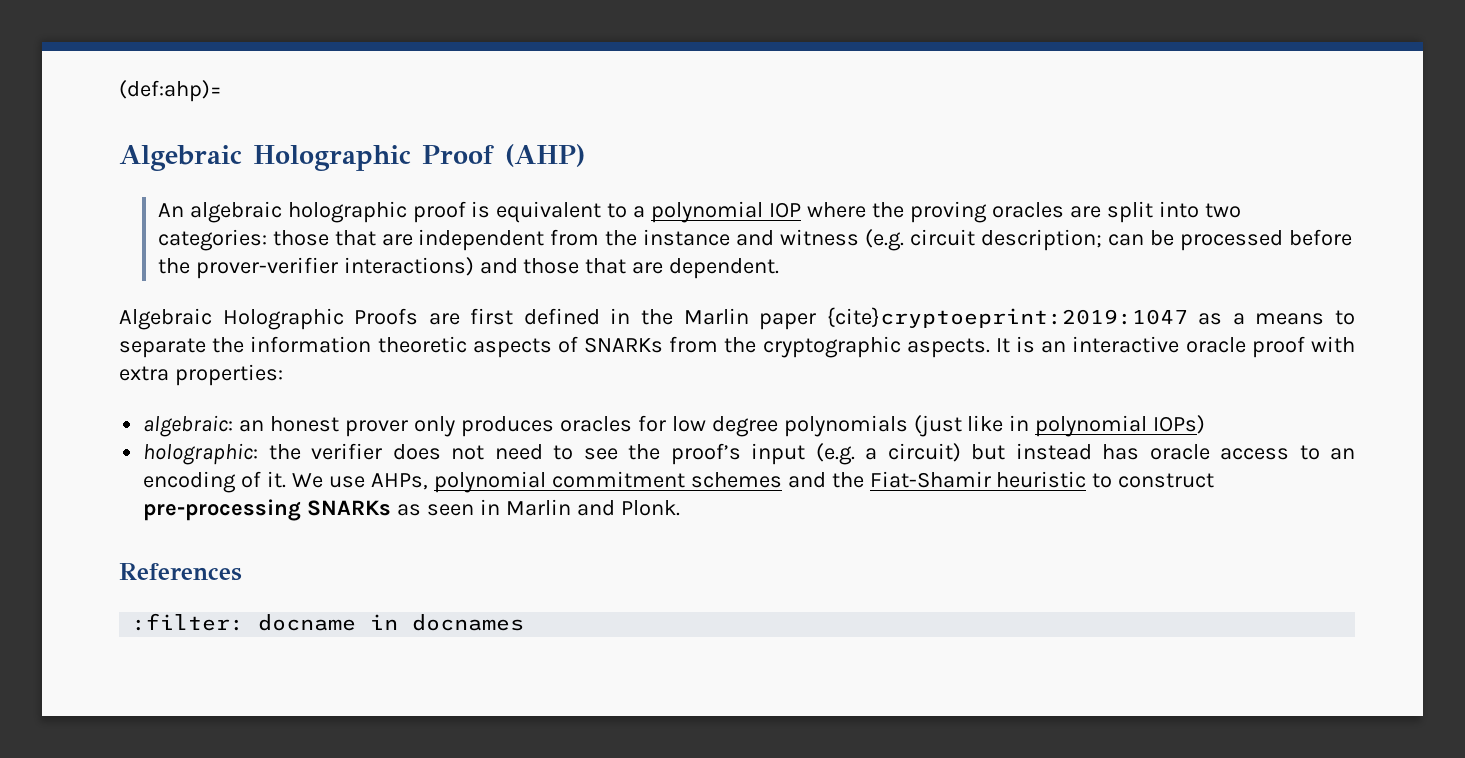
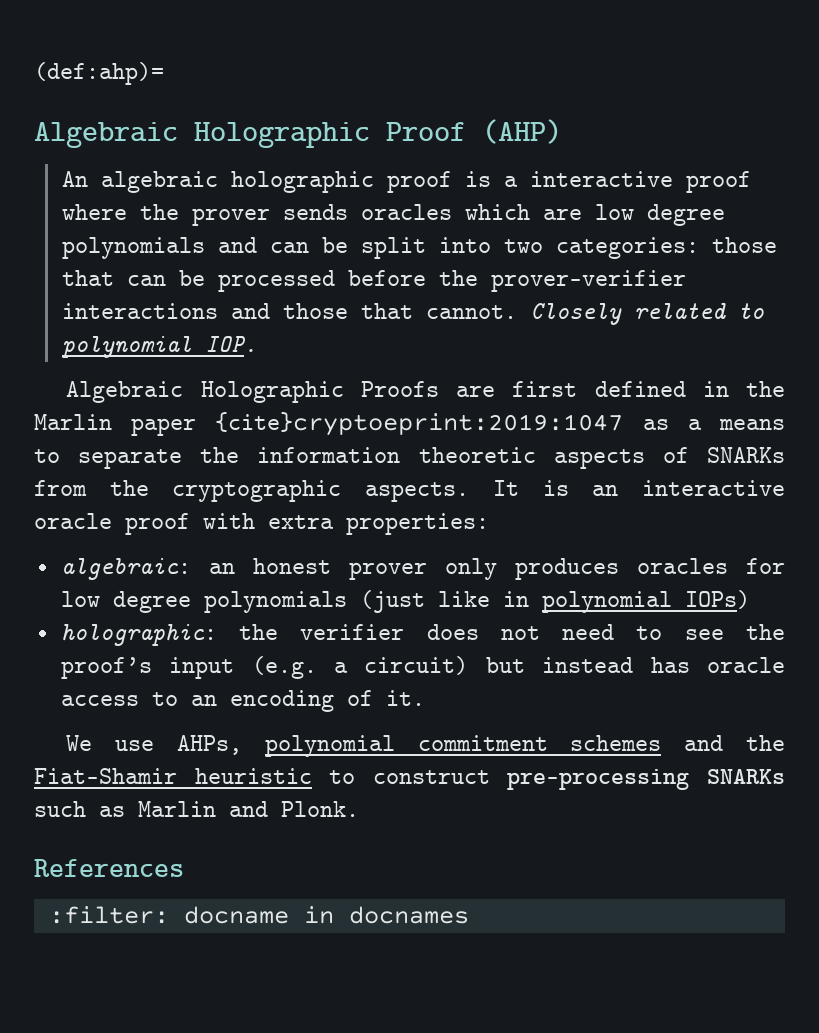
[496,201,1101,223] equivalent to a polynomial IOP where the proving oracles are -> [503,171,751,193] [61,204,725,226] [61,237,348,259] a interactive proof where the prover sends oracles which are low degree polynomials and can be
[381,229,1102,251] are independent from the instance and witness (e.g. circuit description; -> (114, 278) none
[343,257,474,276] interactions) -> [61,303,218,319] interactions
[632,258,780,279] are dependent. -> [425,303,764,325] [61,336,257,358] cannot. Closely related to polynomial IOP.
(287, 479) none -> (425, 698) //
[397,499,500,516] as seen in -> [34,801,125,817] such as

